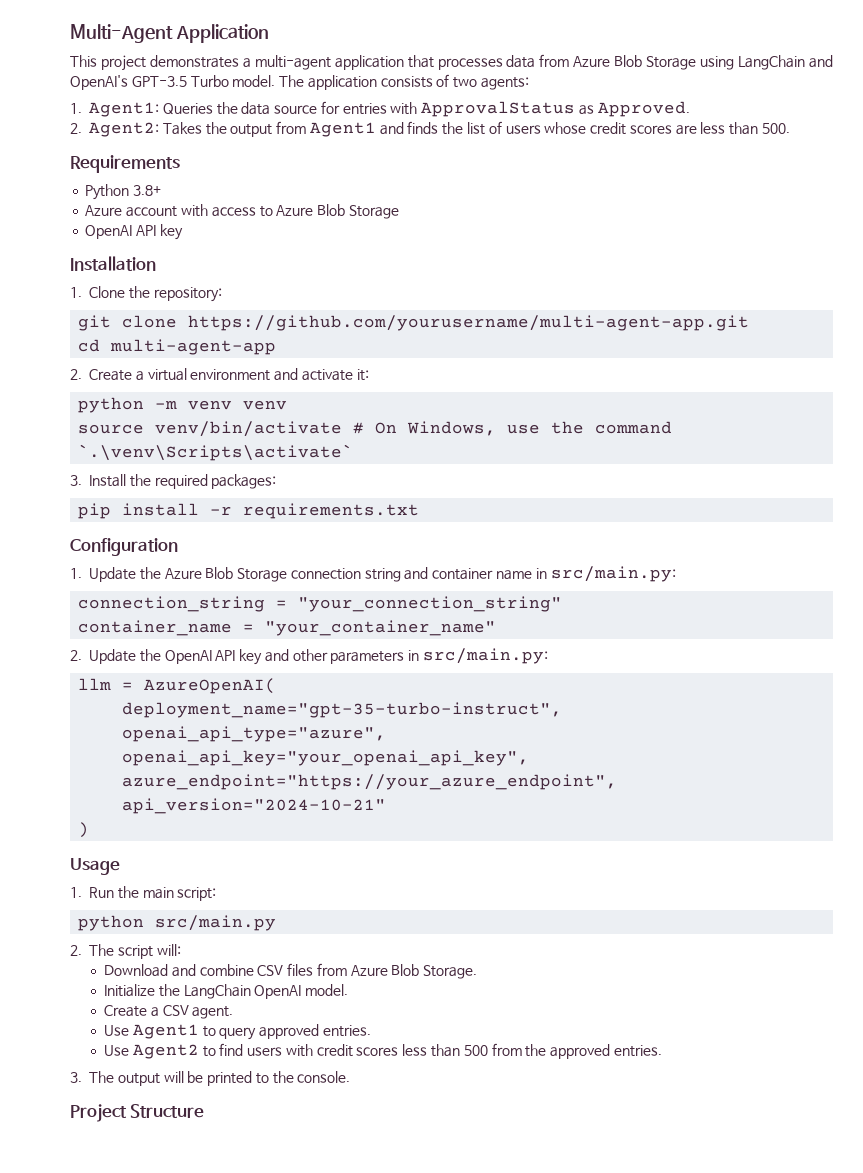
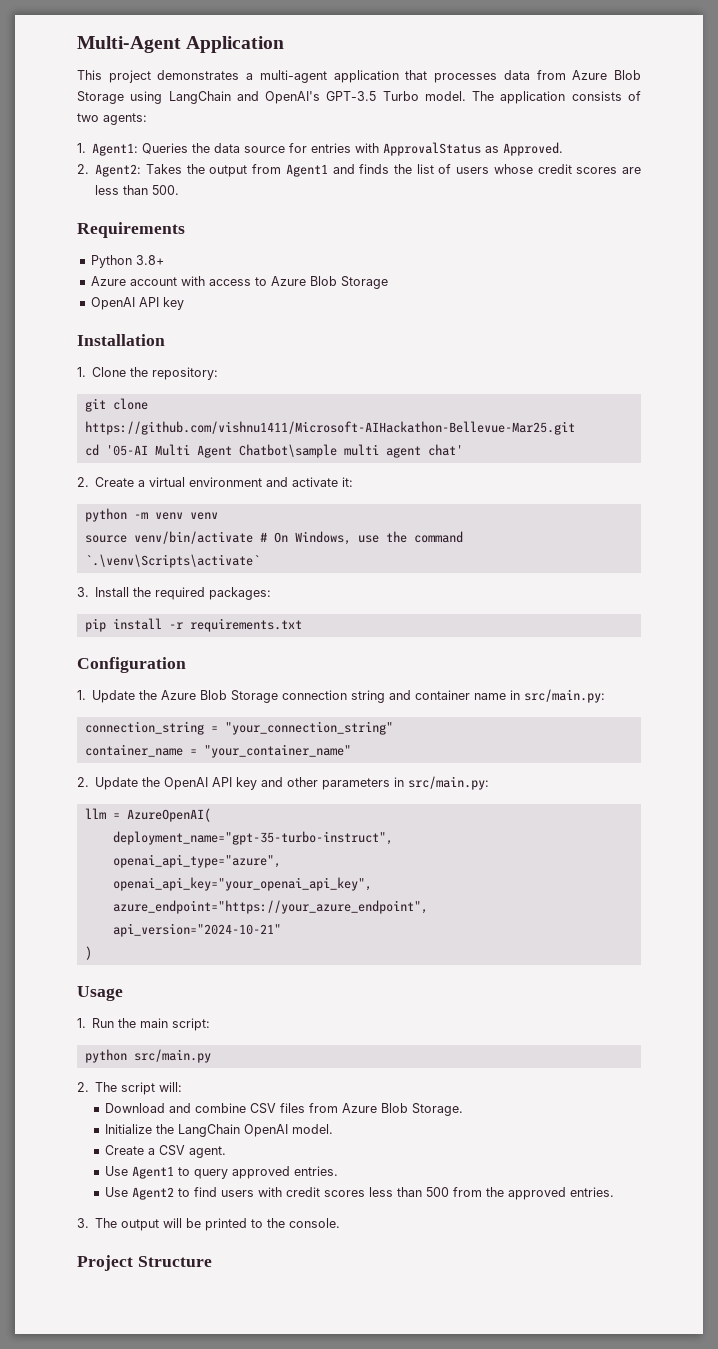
[188,315,750,331] https://github.com/yourusername/multi-agent-app.git -> [84,421,575,435] https://github.com/vishnu1411/Microsoft-AIHackathon-Bellevue-Mar25.git
[110,339,277,355] multi-agent-app -> [105,444,463,458] '05-AI Multi Agent Chatbot\sample multi agent chat'

